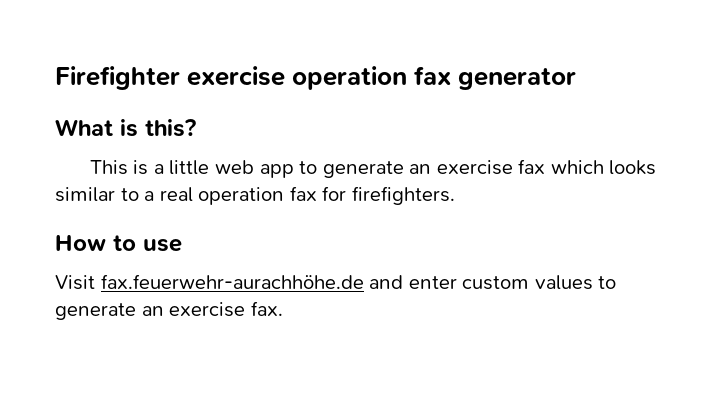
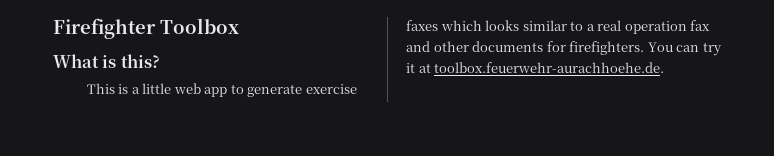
[187,66,577,90] exercise operation fax generator -> [160,18,239,34] Toolbox
[409,159,546,175] an exercise fax -> [305,84,357,94] [406,20,438,31] exercise faxes
(317, 193) none -> [406,41,544,52] and other documents
[55,235,182,252] [55,274,617,290] [55,301,283,320] // How to use // Visit fax.feuerwehr-aurachhöhe.de and enter custom values to generate an exercise fax. -> [647,42,722,56] [406,62,665,73] You can try it at toolbox.feuerwehr-aurachhoehe.de.

